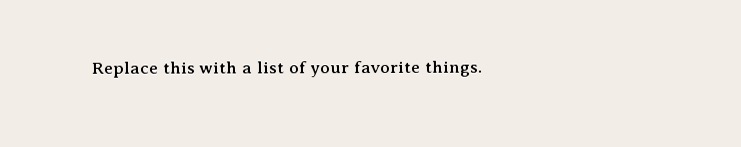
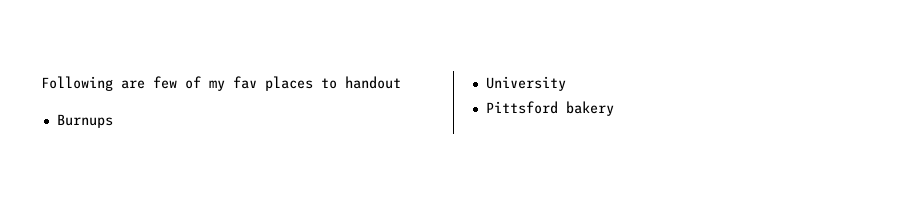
[91,60,483,78] Replace this with a list of your favorite things. -> [41,76,401,91] [56,114,113,128] [485,76,566,91] [485,101,614,116] Following are few of my fav places to handout // Burnups // University // Pittsford bakery

